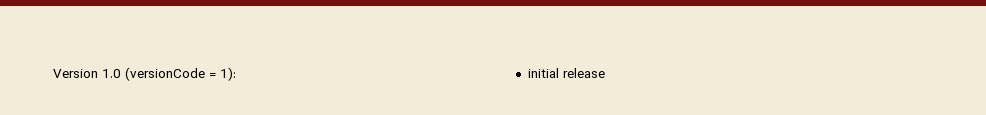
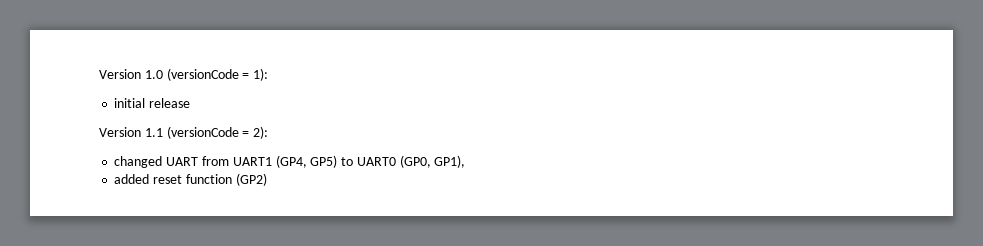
(605, 73) none -> [99,126,269,139] [114,155,466,168] [114,173,267,186] // Version 1.1 (versionCode = 2): // changed UART from UART1 (GP4, GP5) to UART0 (GP0, GP1), // added reset function (GP2)

